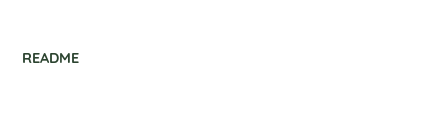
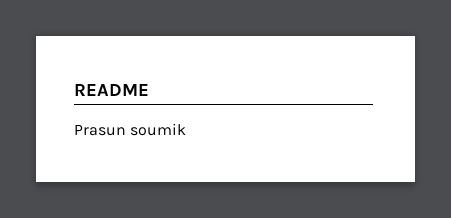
(79, 57) none -> [74,123,187,136] // Prasun soumik

